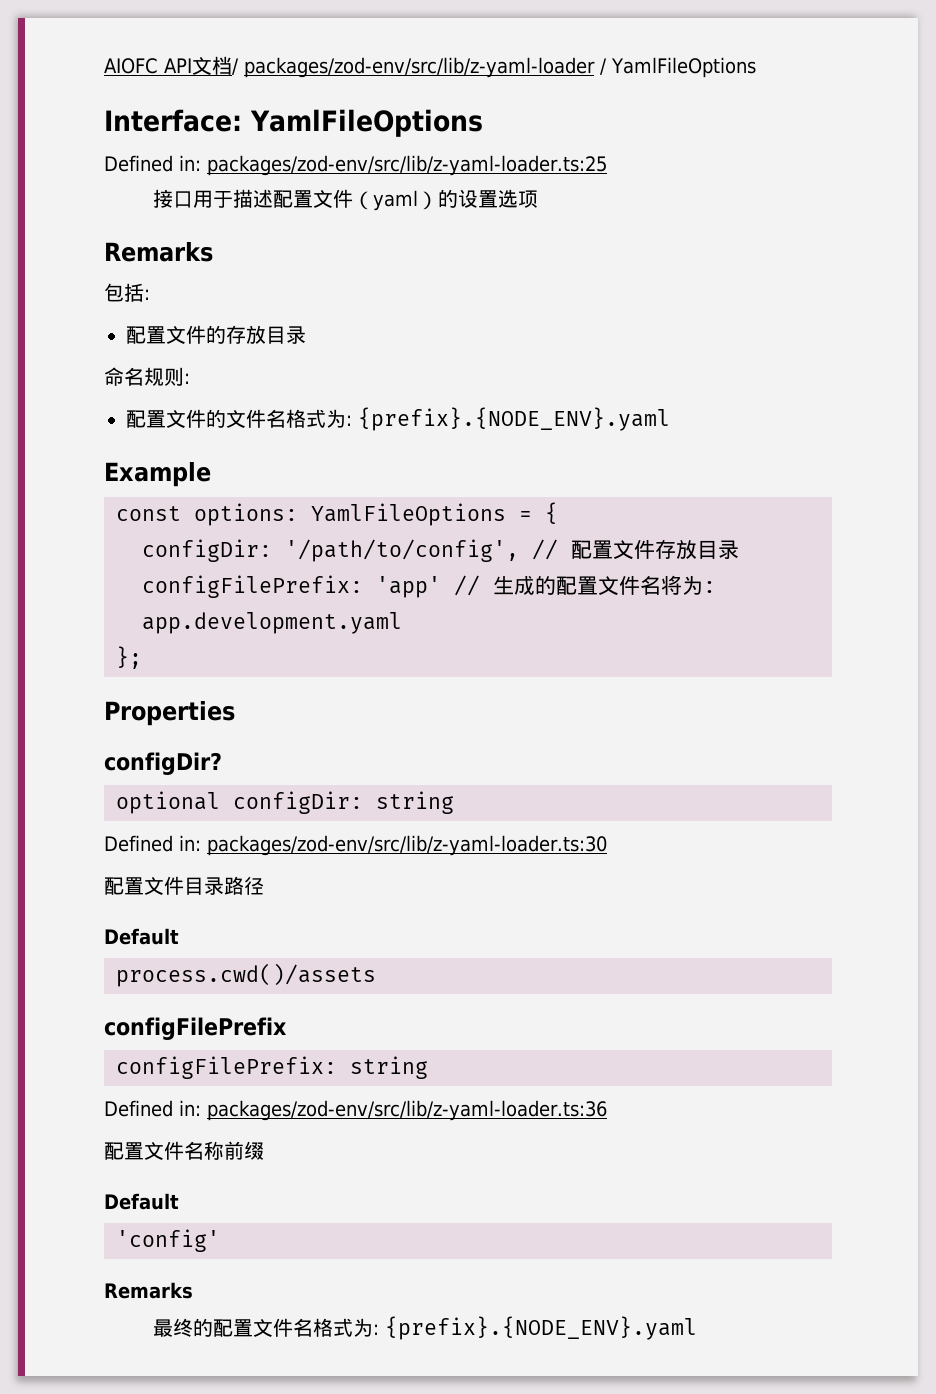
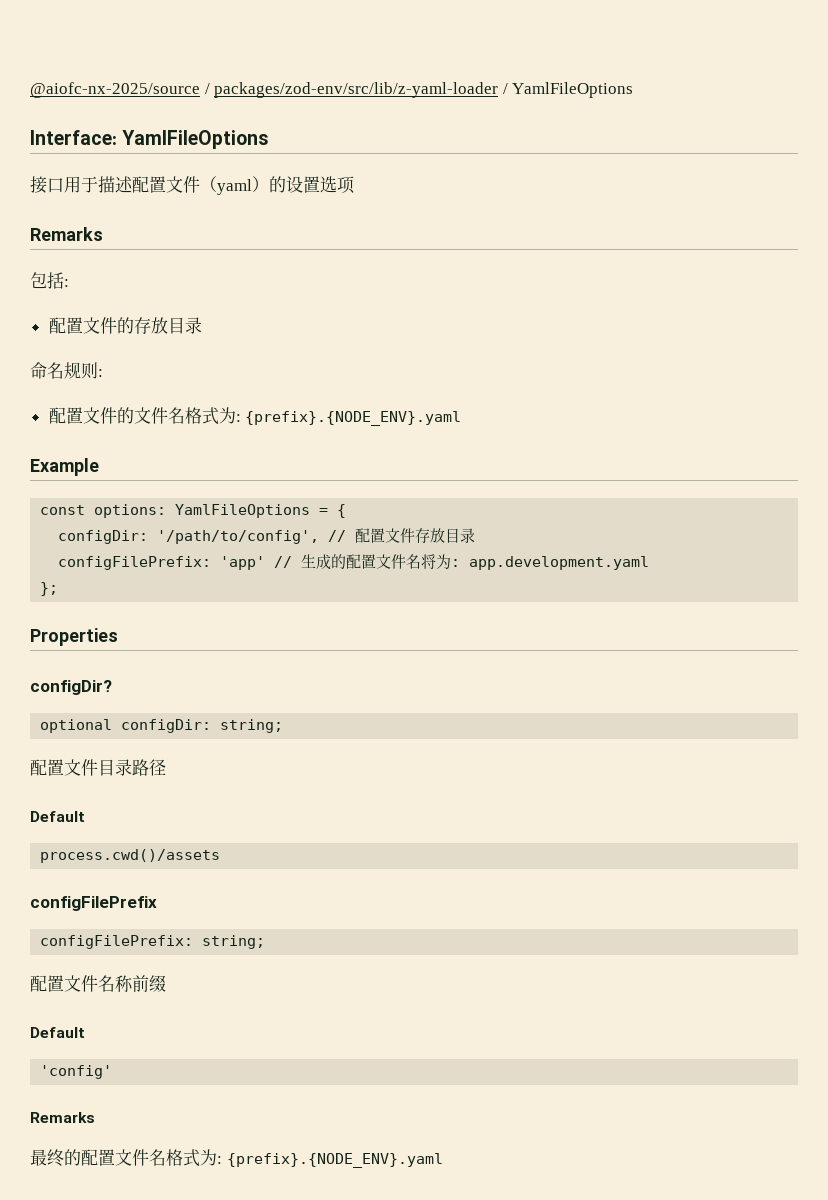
[104,56,232,75] AIOFC API文档 -> [30,82,200,98] @aiofc-nx-2025/source
[104,155,607,176] // Defined in: packages/zod-env/src/lib/z-yaml-loader.ts:25 -> (269, 139) none
[376,791,454,814] [104,835,607,856] string // Defined in: packages/zod-env/src/lib/z-yaml-loader.ts:30 -> [220,719,284,733] string;
[350,1056,428,1079] [104,1100,607,1121] string // Defined in: packages/zod-env/src/lib/z-yaml-loader.ts:36 -> [202,935,266,949] string;

